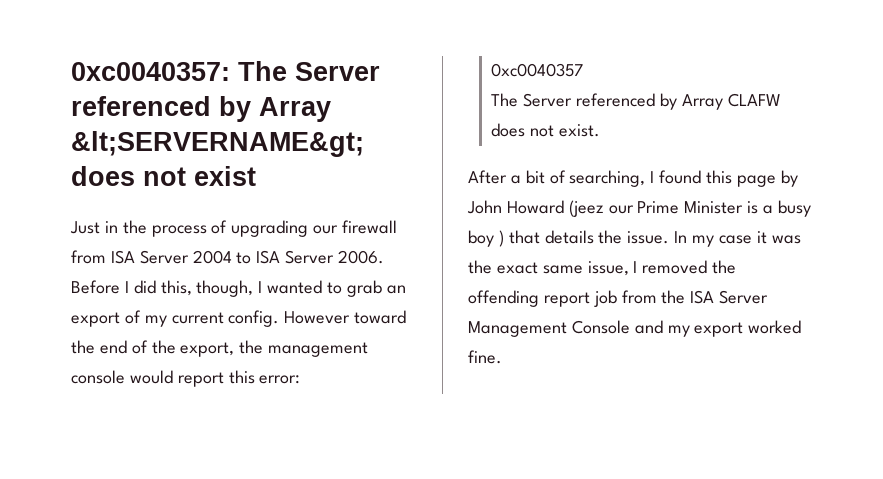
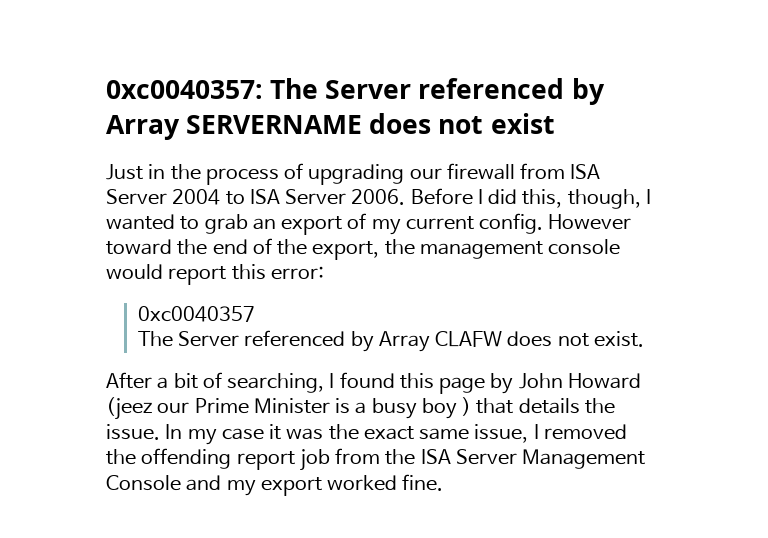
[71,131,364,157] &lt;SERVERNAME&gt; -> [186,115,363,134] SERVERNAME

